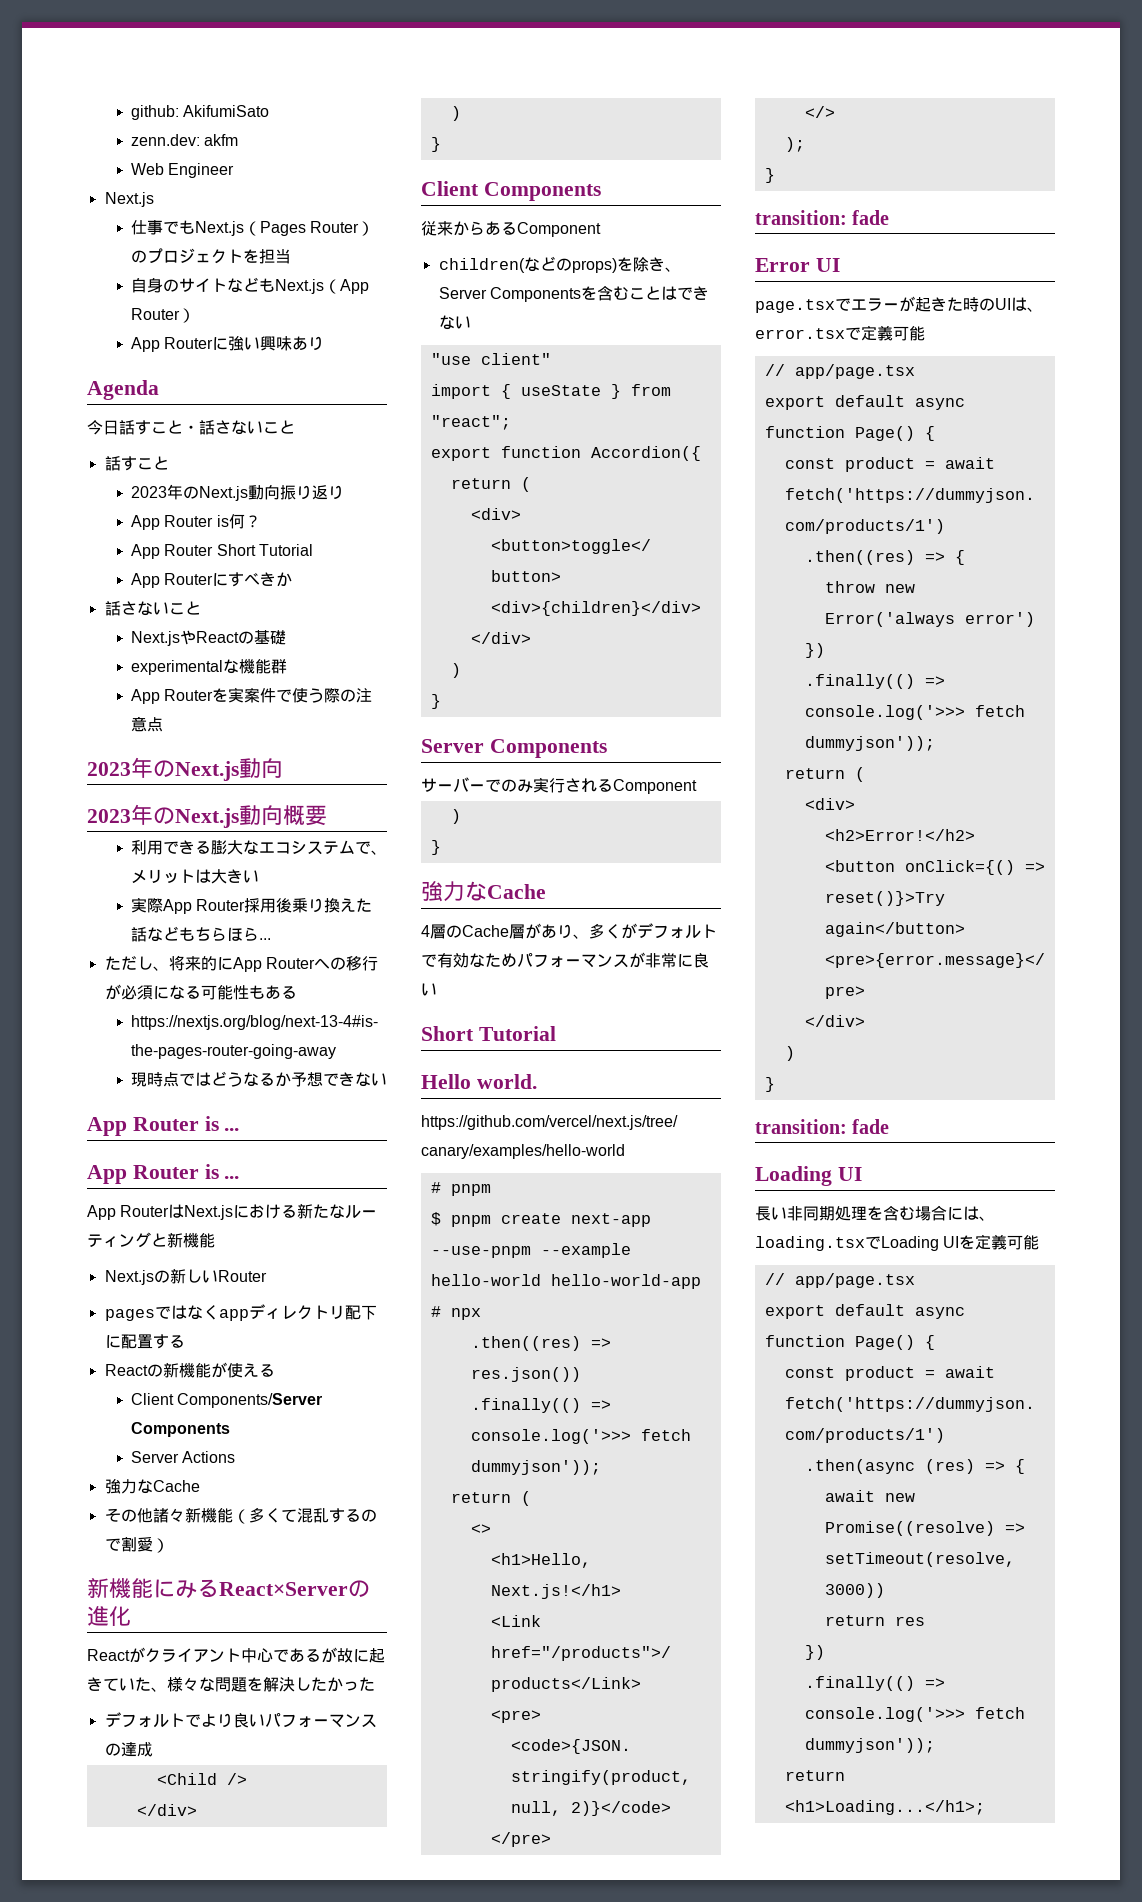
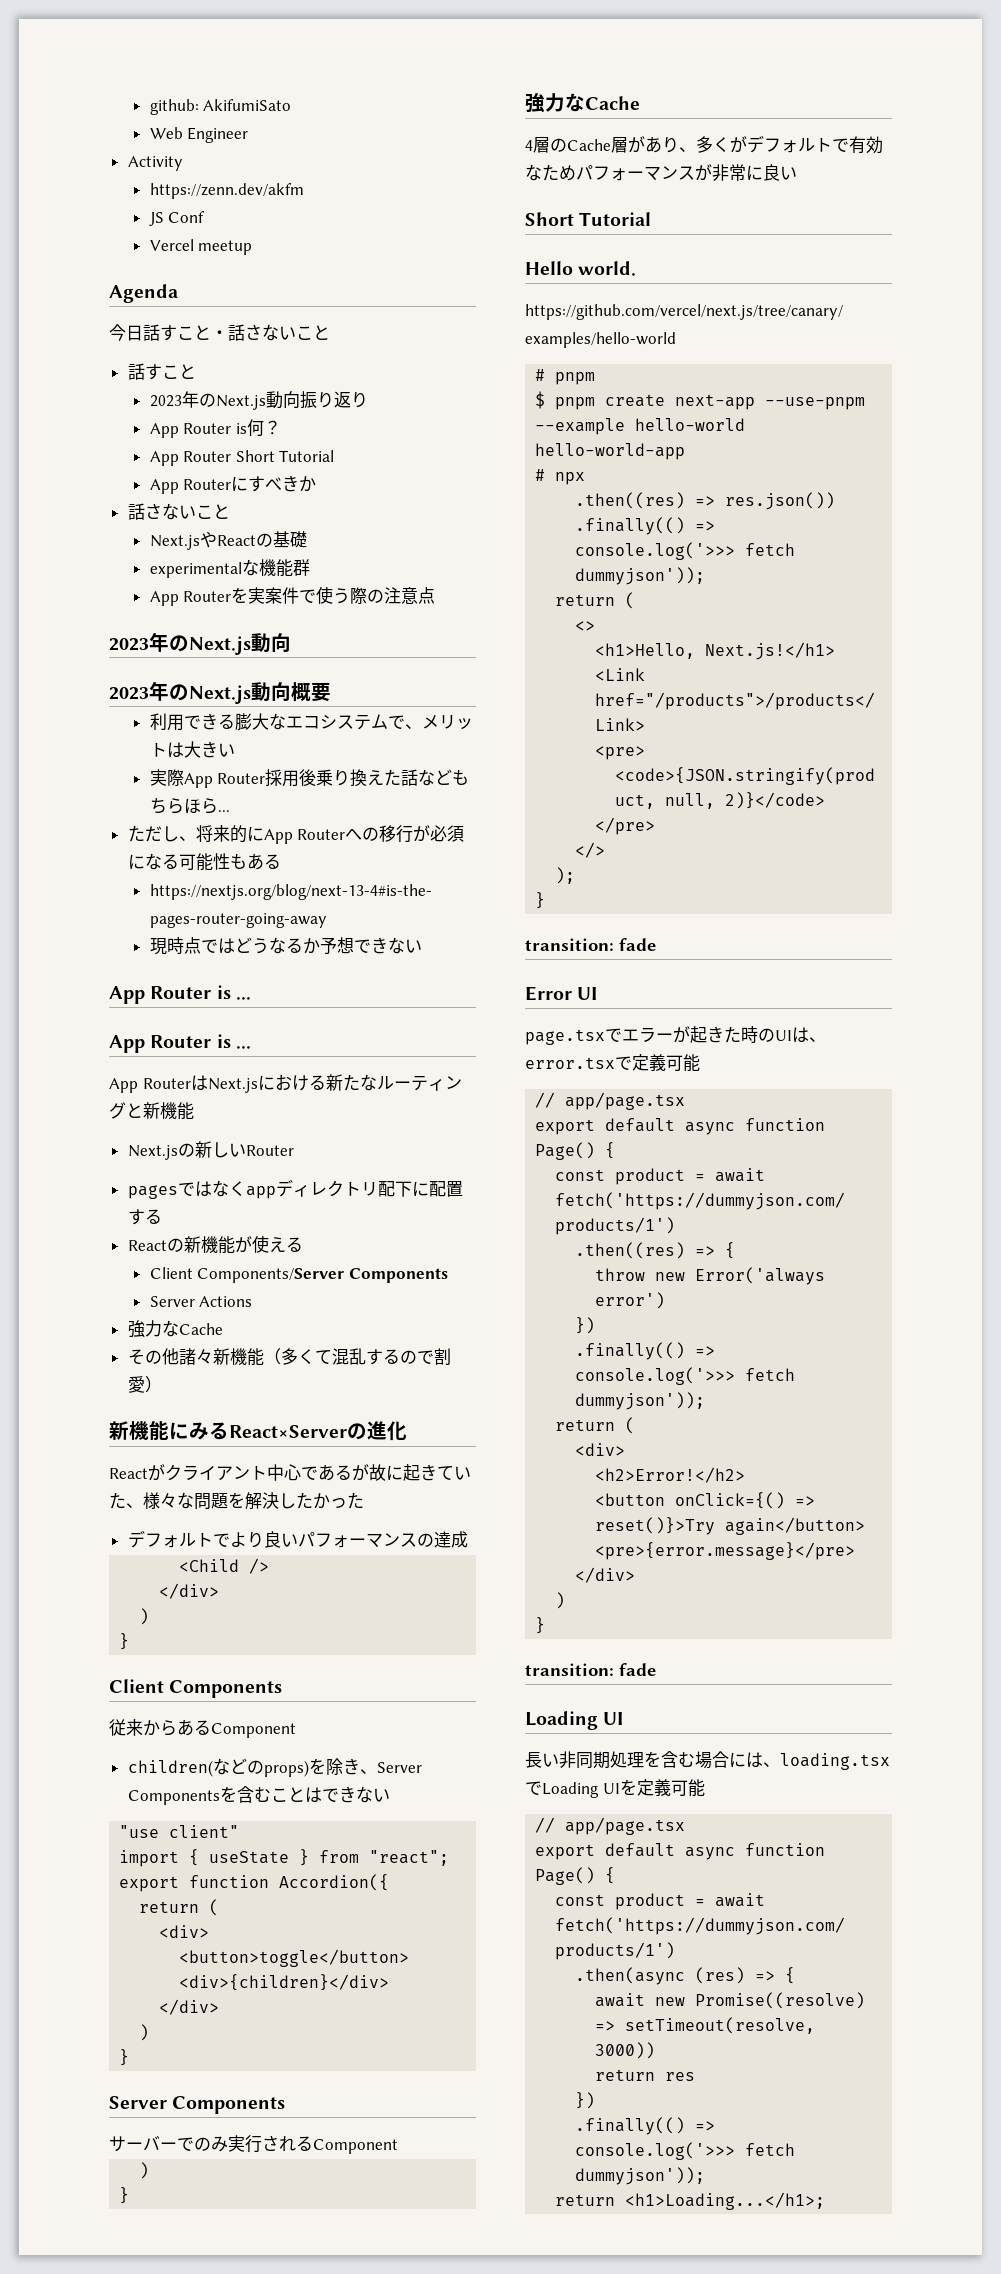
[130,134,239,146] // zenn.dev: akfm -> (292, 105) none
[104,192,154,207] [130,220,375,236] [130,248,291,264] [130,277,369,294] [130,308,195,323] [130,335,325,352] Next.js // 仕事でもNext.js（Pages Router）のプロジェクトを担当 // 自身のサイトなどもNext.js（App Router） // App Routerに強い興味あり -> [127,156,183,171] [149,183,304,199] [148,211,206,226] [149,239,253,255] Activity // https://zenn.dev/akfm // JS Conf // Vercel meetup

